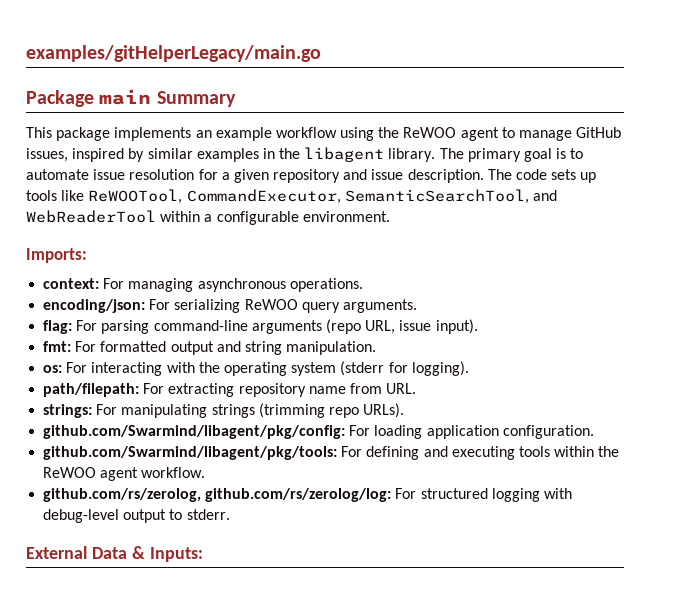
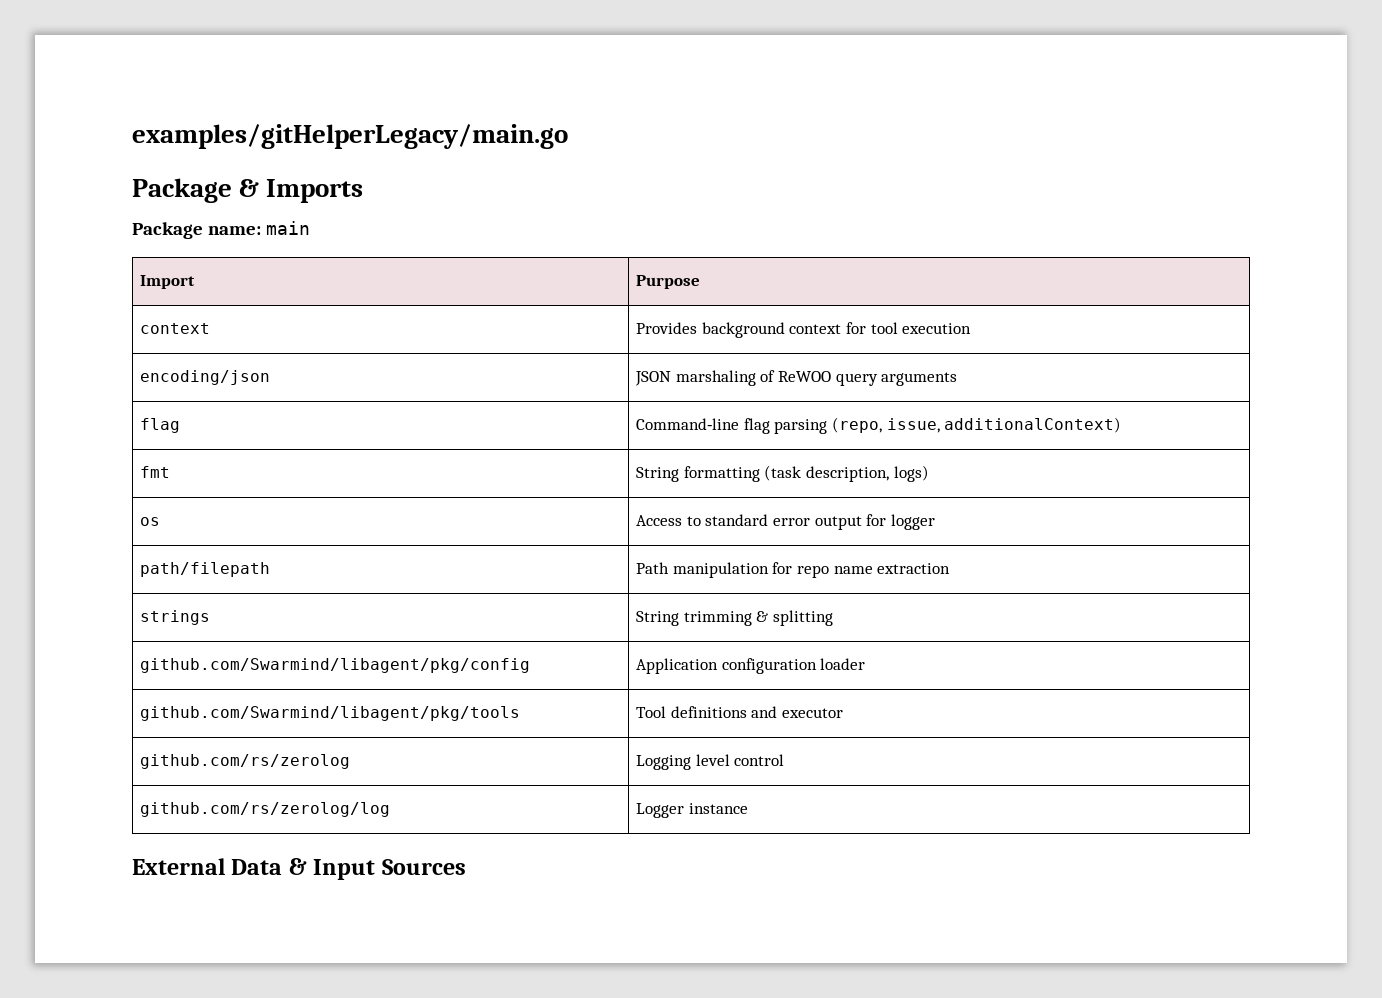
[99,89,236,107] [26,127,622,141] [26,147,584,162] [26,169,597,183] [26,189,557,204] [26,210,390,225] [26,248,87,263] [43,278,363,292] [43,299,417,313] [43,319,478,334] [43,341,377,355] [43,361,469,376] [43,383,417,397] [43,403,405,418] [43,425,594,439] [43,446,620,460] [43,467,206,481] [43,488,572,502] [43,509,230,523] main Summary // This package implements an example workflow using the ReWOO agent to manage GitHub issues, inspired by similar examples in the libagent library. The primary goal is to automate issue resolution for a given repository and issue description. The code sets up tools like ReWOOTool, CommandExecutor, SemanticSearchTool, and WebReaderTool within a configurable environment. // Imports: // context: For managing asynchronous operations. // encoding/json: For serializing ReWOO query arguments. // flag: For parsing command-line arguments (repo URL, issue input). // fmt: For formatted output and string manipulation. // os: For interacting with the operating system (stderr for logging). // path/filepath: For extracting repository name from URL. // strings: For manipulating strings (trimming repo URLs). // github.com/Swarmind/libagent/pkg/config: For loading application configuration. // github.com/Swarmind/libagent/pkg/tools: For defining and executing tools within the ReWOO agent workflow. // github.com/rs/zerolog, github.com/rs/zerolog/log: For structured logging with debug-level output to stderr. -> [239,179,364,203] [132,221,311,239] [140,275,196,289] [636,275,701,289] [140,323,211,334] [636,322,972,338] [140,370,271,385] [635,370,958,386] [140,418,181,433] [636,417,1122,434] [140,466,171,478] [636,465,929,482] [140,517,161,526] [636,514,935,530] [140,562,271,577] [636,562,951,578] [140,610,211,625] [636,610,833,626] [140,658,531,673] [636,658,866,674] [140,706,521,721] [636,706,843,718] [140,754,351,769] [636,754,785,770] [140,802,391,817] [636,803,748,818] & Imports // Package name: main // Import | Purpose // context | Provides background context for tool execution // encoding/json | JSON marshaling of ReWOO query arguments // flag | Command‑line flag parsing (repo, issue, additionalContext) // fmt | String formatting (task description, logs) // os | Access to standard error output for logger // path/filepath | Path manipulation for repo name extraction // strings | String trimming & splitting // github.com/Swarmind/libagent/pkg/config | Application configuration loader // github.com/Swarmind/libagent/pkg/tools | Tool definitions and executor // github.com/rs/zerolog | Logging level control // github.com/rs/zerolog/log | Logger instance
[149,547,203,562] Inputs: -> [313,859,466,880] Input Sources

